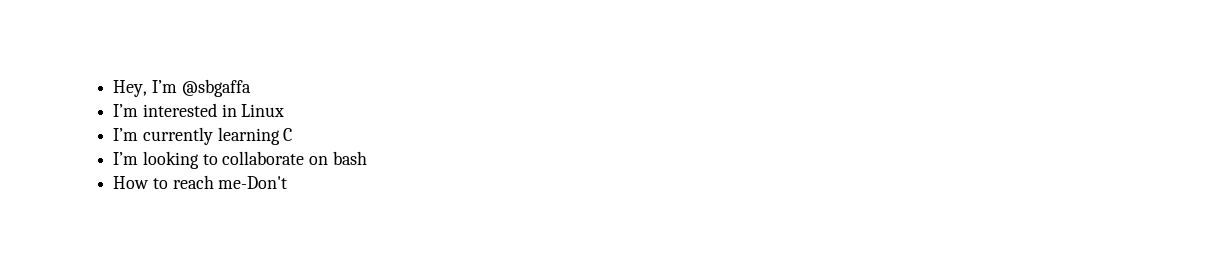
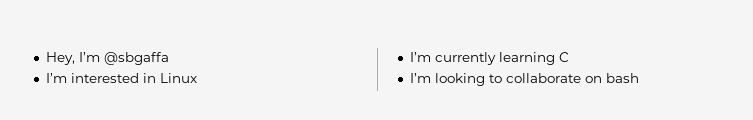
[113,175,288,189] // How to reach me-Don't -> (639, 78) none

